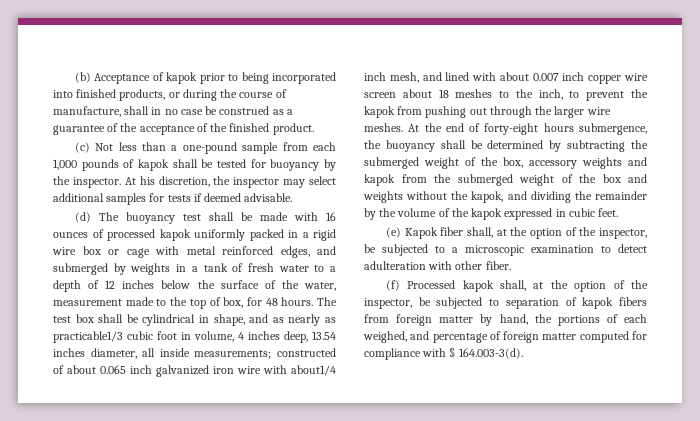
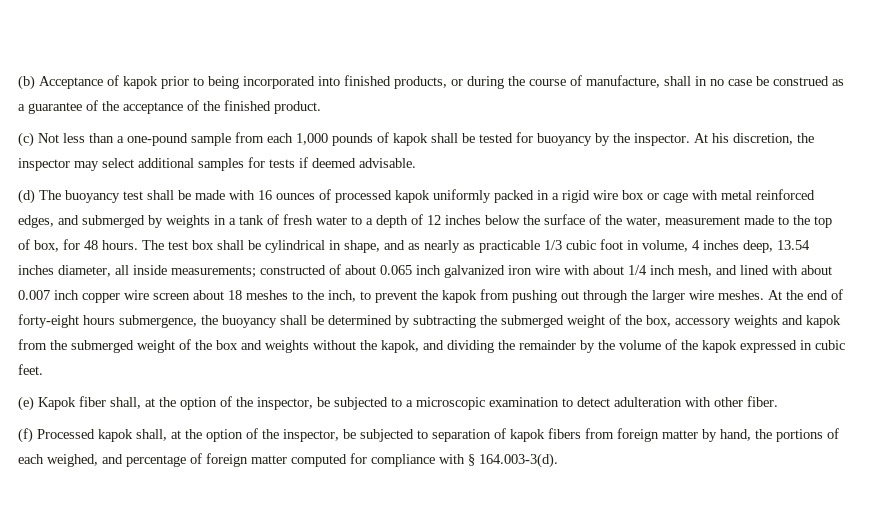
[53,331,123,343] practicable1/3 -> [479,240,562,253] practicable 1/3
[291,365,336,376] about1/4 -> [593,265,647,275] about 1/4

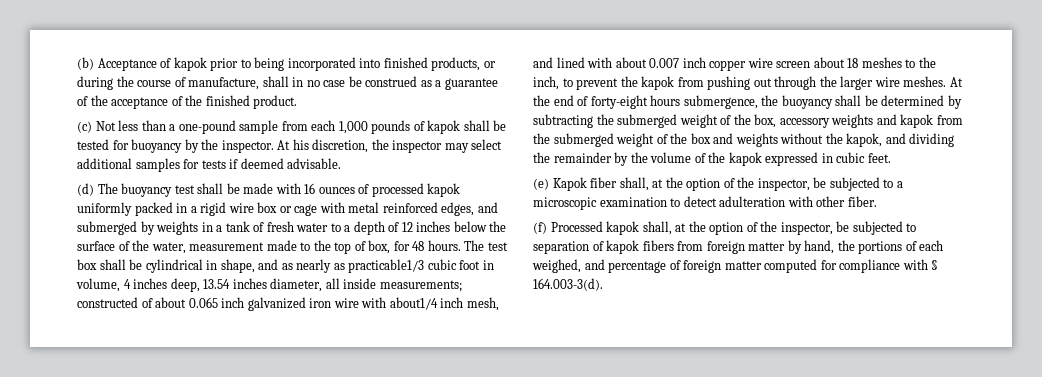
[479,240,562,253] practicable 1/3 -> [348,259,425,273] practicable1/3
[593,265,647,275] about 1/4 -> [389,297,438,310] about1/4

